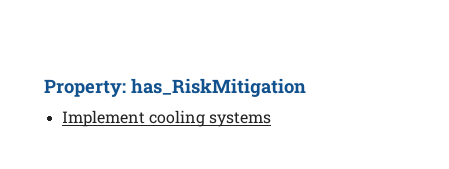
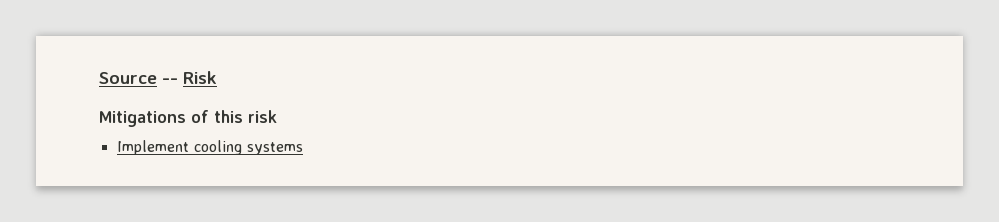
[44,78,306,97] Property: has_RiskMitigation -> [99,71,217,84] [99,110,277,127] Source -- Risk // Mitigations of this risk

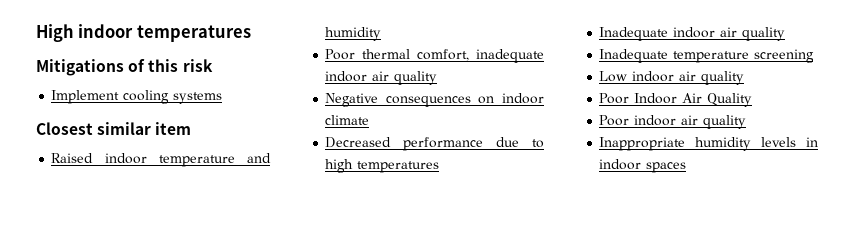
[99,71,217,84] Source -- Risk -> [36,24,251,42] High indoor temperatures
(303, 148) none -> [36,122,192,135] [51,153,271,167] [325,27,382,41] [325,49,544,63] [325,71,438,85] [325,93,544,107] [325,115,370,125] [325,137,544,151] [325,159,440,173] [599,27,786,41] [599,49,815,63] [599,71,745,85] [599,93,753,107] [599,115,747,129] [599,137,818,151] [599,159,687,173] // Closest similar item // Raised indoor temperature and humidity // Poor thermal comfort, inadequate indoor air quality // Negative consequences on indoor climate // Decreased performance due to high temperatures // Inadequate indoor air quality // Inadequate temperature screening // Low indoor air quality // Poor Indoor Air Quality // Poor indoor air quality // Inappropriate humidity levels in indoor spaces

